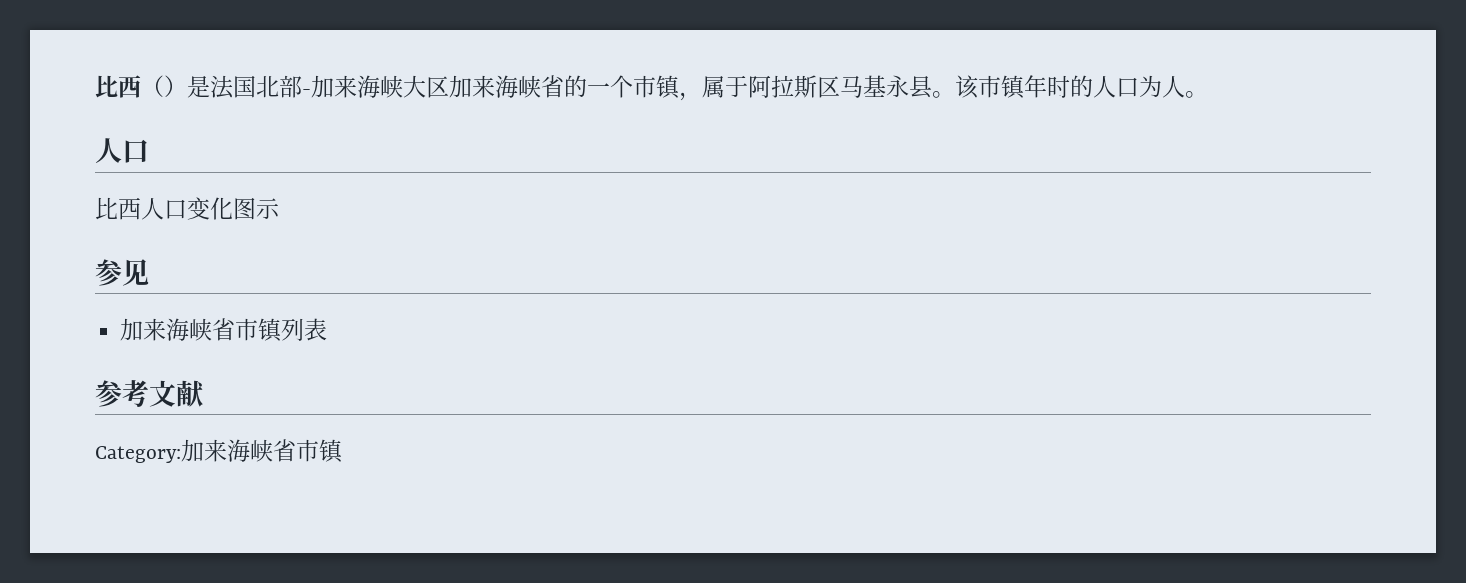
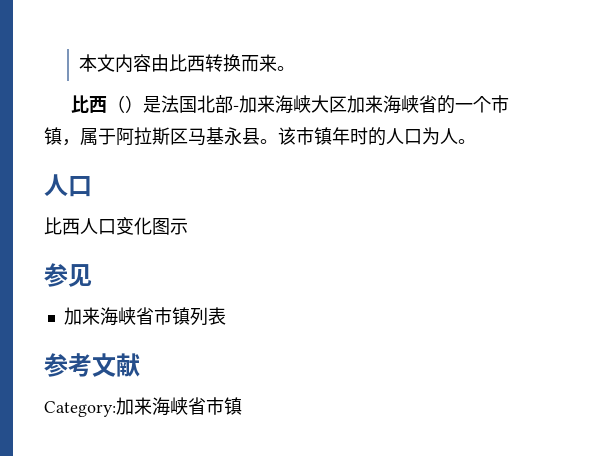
(95, 86) none -> [79,54,296,73] 本文内容由比西转换而来。 //

